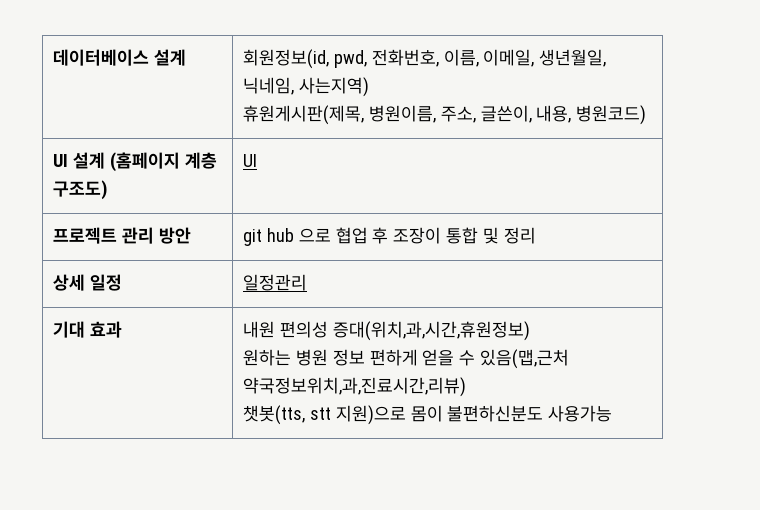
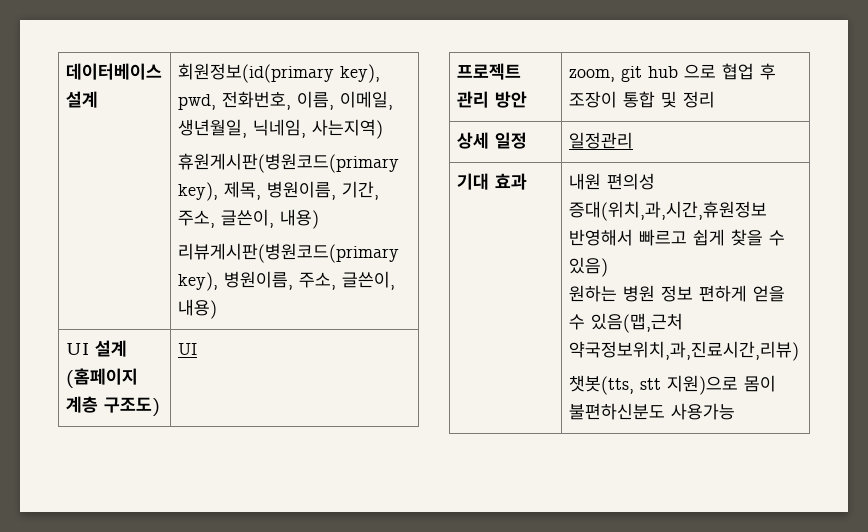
[243,49,330,69] 회원정보(id, -> [177,63,380,83] 회원정보(id(primary key),
[243,105,365,125] 휴원게시판(제목, -> [177,153,399,173] [177,181,379,201] [177,209,319,229] [177,243,399,263] [177,272,218,291] 휴원게시판(병원코드(primary key), 제목, 병원이름, 기간, 주소, 글쓴이, 내용) // 리뷰게시판(병원코드(primary key),
[536,105,647,125] 내용, 병원코드) -> [177,299,217,319] 내용)
(191, 235) none -> [568,69,615,82] zoom,
[332,321,530,341] 증대(위치,과,시간,휴원정보) -> [568,201,767,221] [568,229,785,246] [568,257,608,277] 증대(위치,과,시간,휴원정보 반영해서 빠르고 쉽게 찾을 수 있음)

